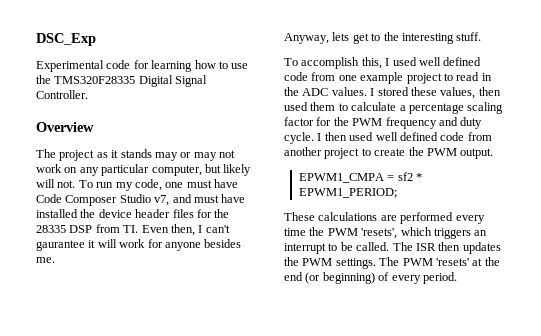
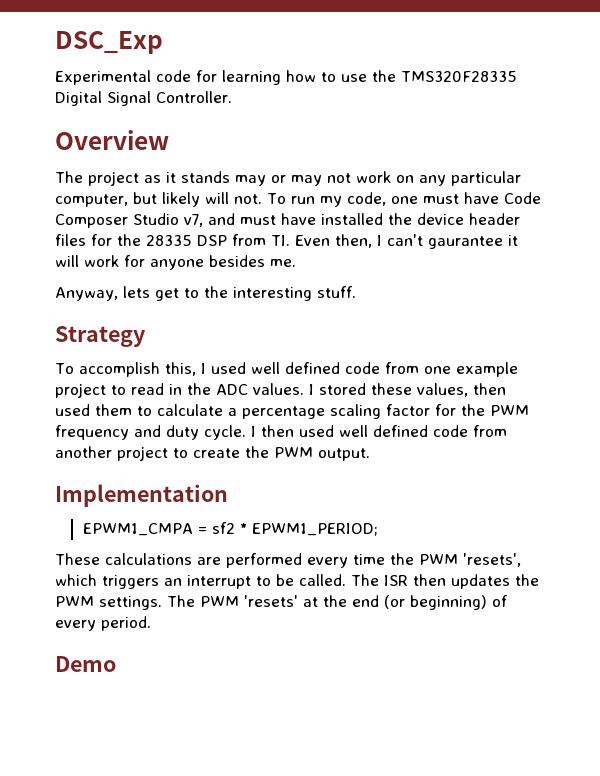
(482, 36) none -> [55,326,146,347] // Strategy
(494, 153) none -> [55,484,228,507] // Implementation
(457, 278) none -> [55,656,116,672] // Demo

